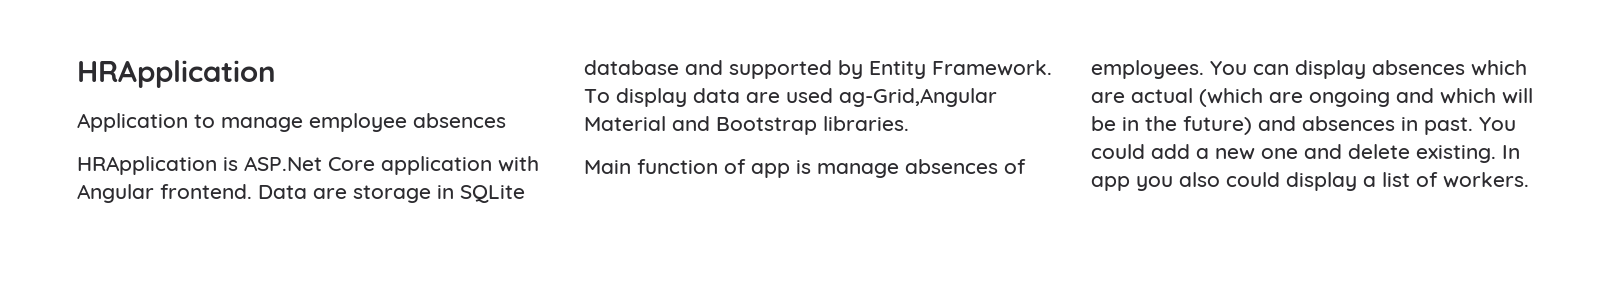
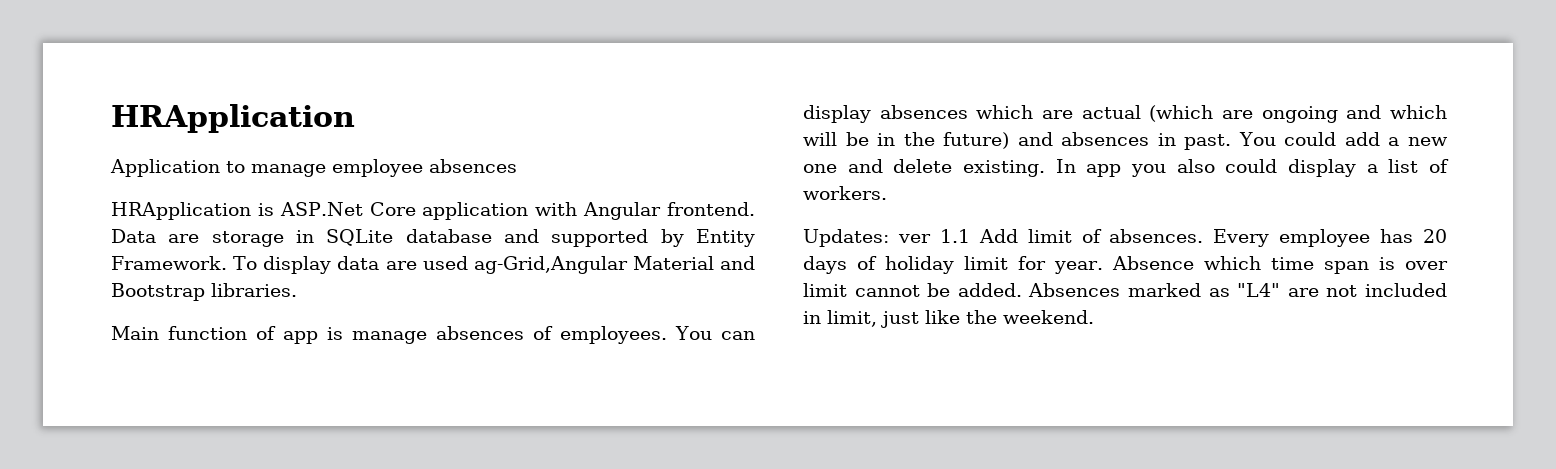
(1529, 180) none -> [803,229,1447,247] [803,256,1448,274] [803,283,1447,297] [803,310,1094,328] // Updates: ver 1.1 Add limit of absences. Every employee has 20 days of holiday limit for year. Absence which time span is over limit cannot be added. Absences marked as "L4" are not included in limit, just like the weekend.

